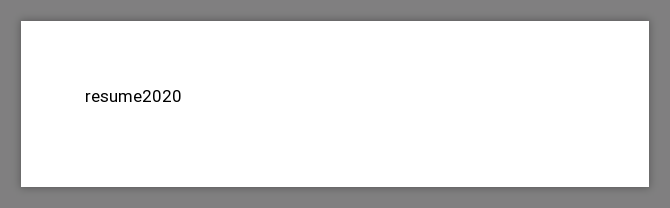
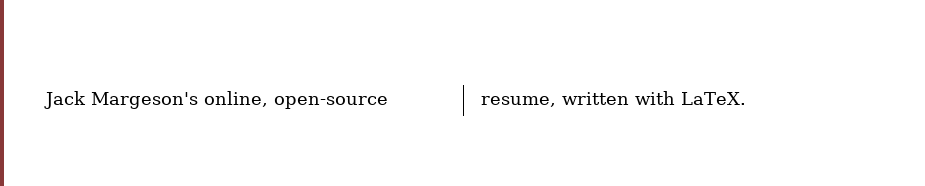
[85,90,182,102] resume2020 -> [44,91,746,109] Jack Margeson's online, open-source resume, written with LaTeX.

